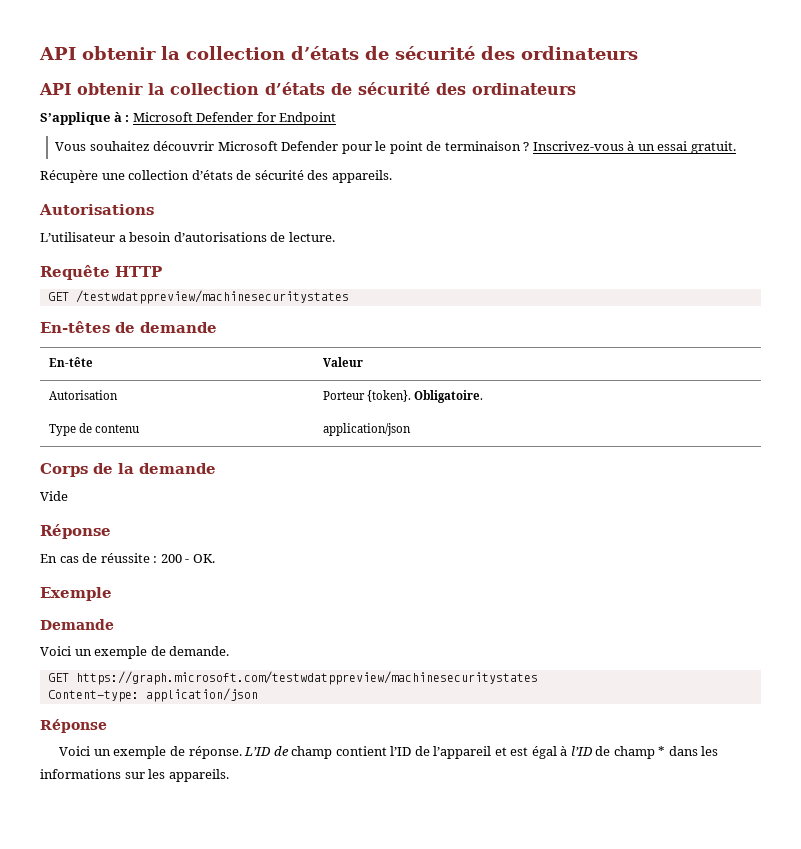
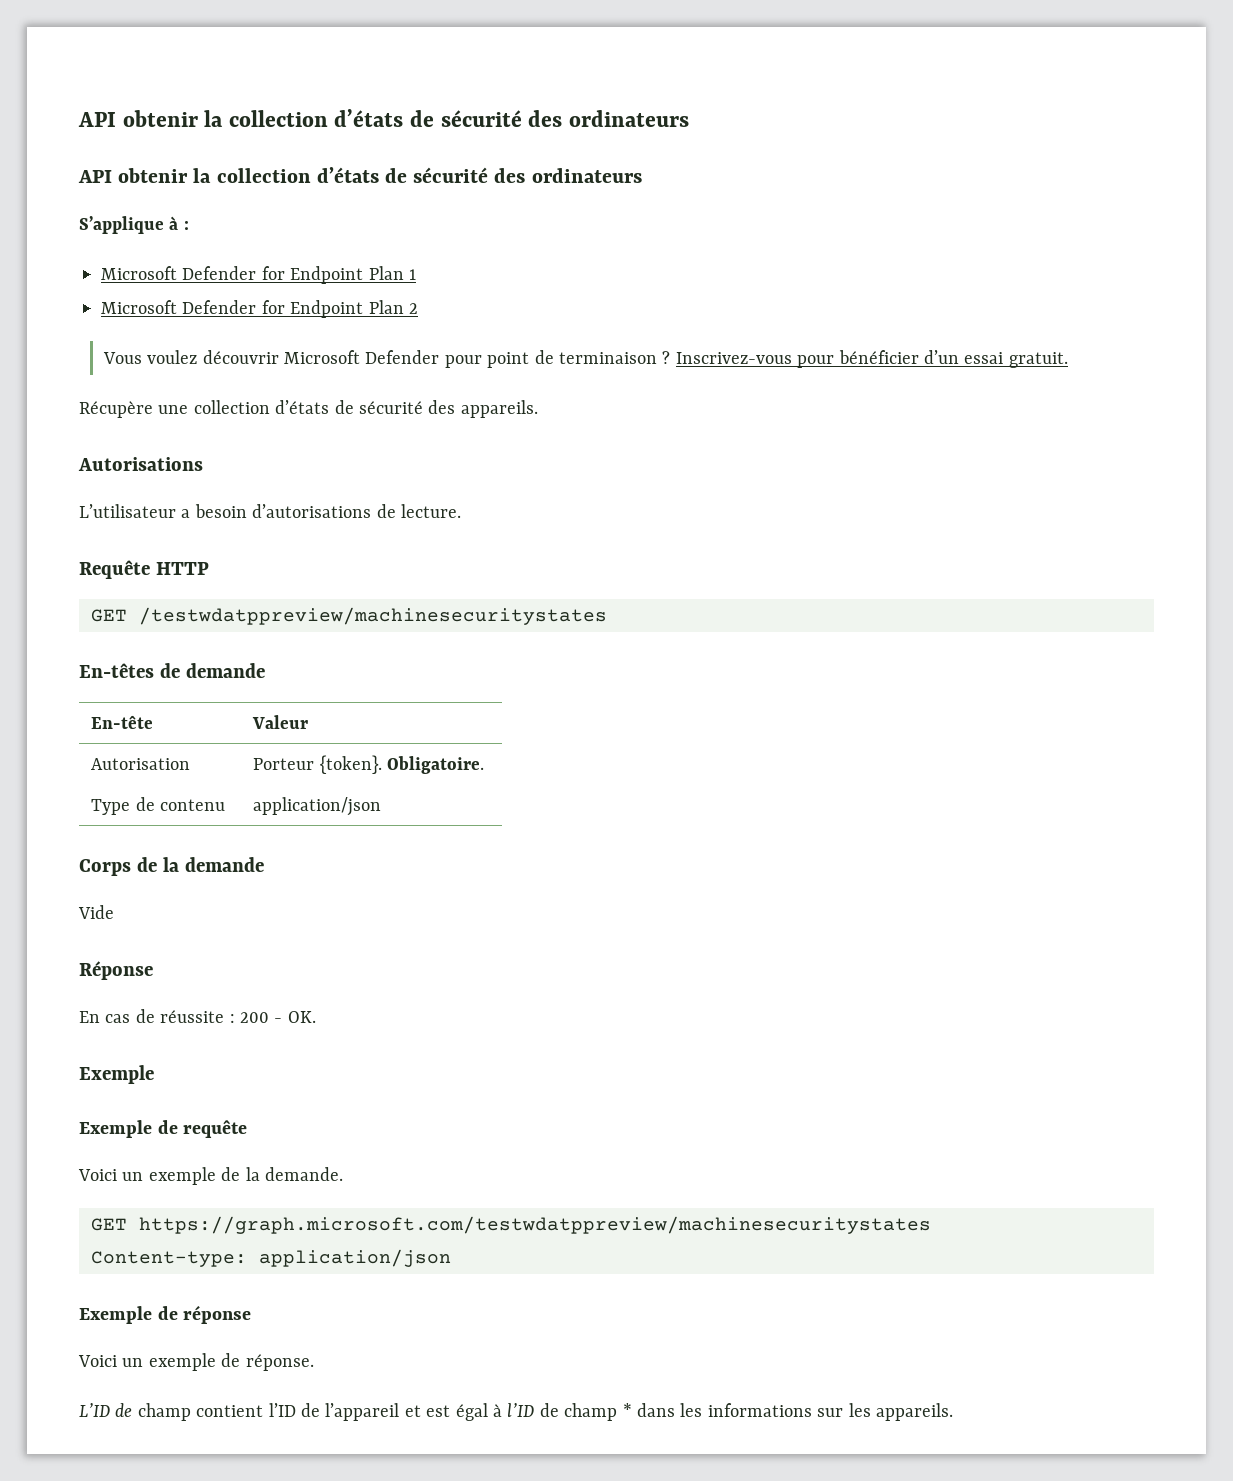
[132,112,337,125] Microsoft Defender for Endpoint -> [101,266,416,284] [101,300,418,318] // Microsoft Defender for Endpoint Plan 1 // Microsoft Defender for Endpoint Plan 2
[89,141,150,151] souhaitez -> [147,350,198,364] voulez
[375,141,387,151] le -> (482, 361) none
[627,141,655,151] à un -> [797,350,960,368] pour bénéficier d’un
[40,619,114,630] [40,646,166,659] Demande // Voici un exemple de -> [79,1120,248,1138] [78,1167,260,1185] Exemple de requête // Voici un exemple de la
[40,719,107,733] Réponse -> [79,1305,252,1324] Exemple de réponse
(242, 752) none -> (314, 1362) //

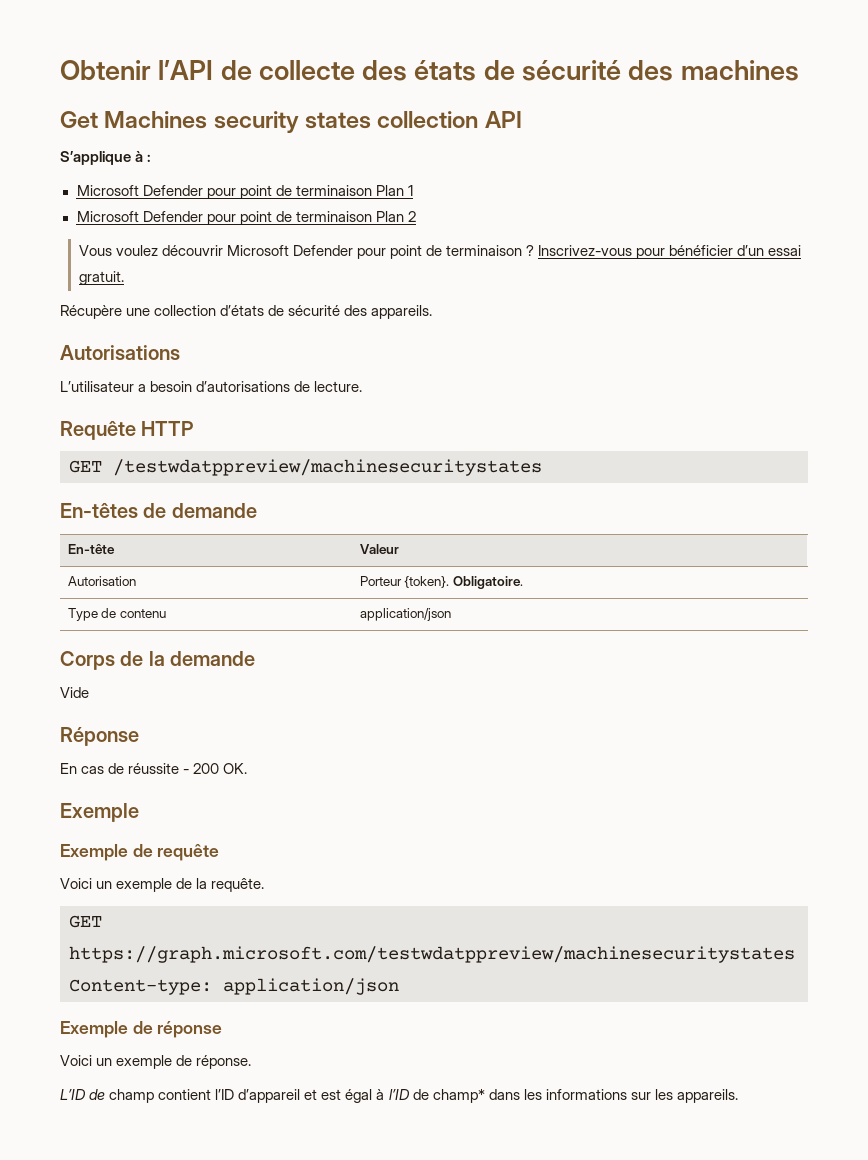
[78,109,689,127] [78,167,642,183] API obtenir la collection d’états de sécurité des ordinateurs // API obtenir la collection d’états de sécurité des ordinateurs -> [60,60,799,81] [60,111,522,133] Obtenir l’API de collecte des états de sécurité des machines // Get Machines security states collection API
[261,266,364,284] for Endpoint -> [206,185,372,199] pour point de terminaison
[261,300,364,318] for Endpoint -> [206,211,372,225] pour point de terminaison
[229,1012,283,1023] : 200 - -> [183,763,220,774] - 200
[265,1167,343,1181] demande. -> [211,878,265,892] requête.
[301,1403,400,1421] de l’appareil -> [238,1089,301,1103] d’appareil
[564,1403,632,1421] champ * -> [432,1089,485,1103] champ*

